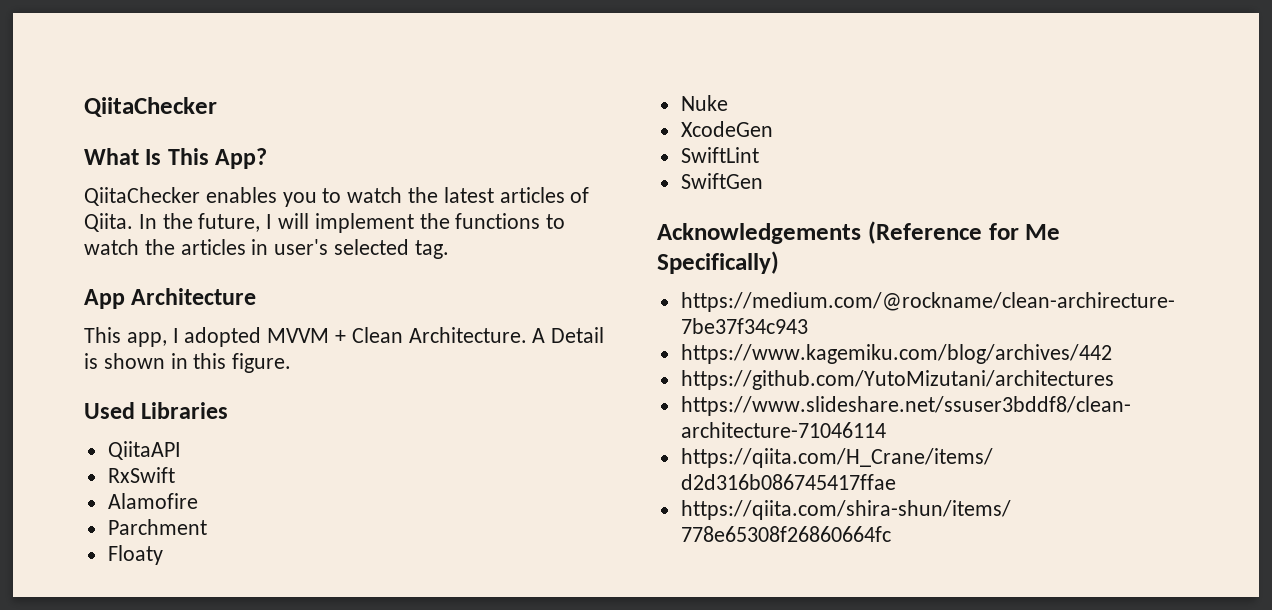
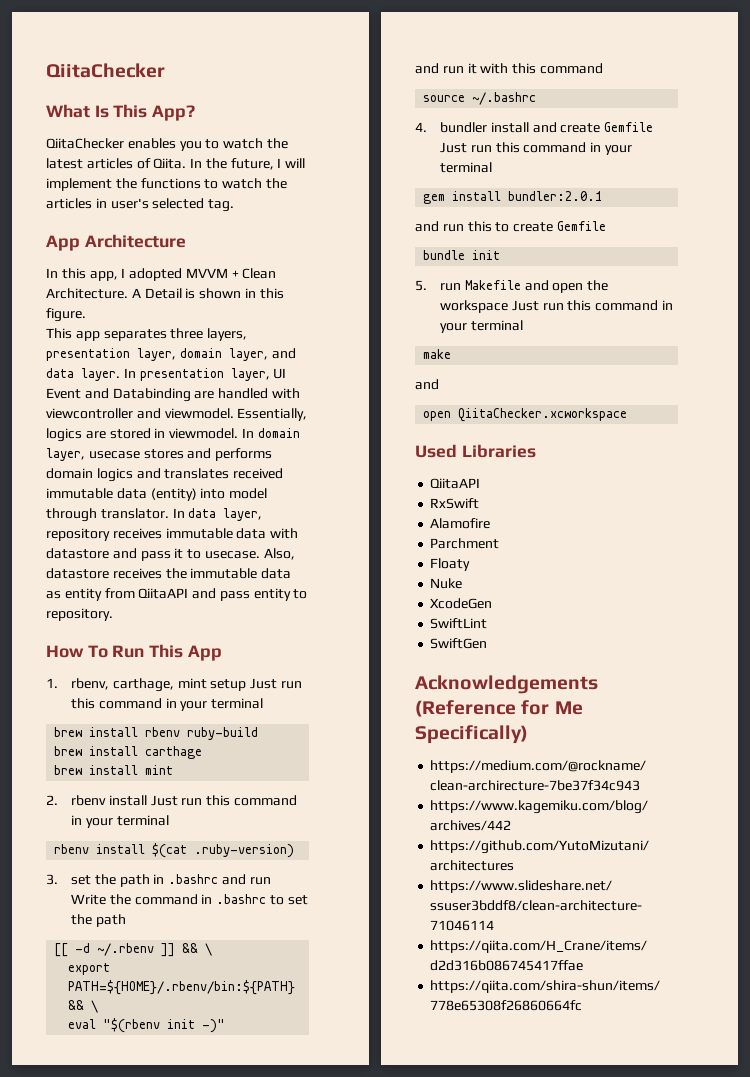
[84,327,121,343] This -> [46,268,86,279] In this
(292, 363) none -> [46,328,248,341] [46,348,296,361] [46,368,287,381] [46,388,300,402] [46,408,308,421] [46,428,300,442] [46,448,273,461] [46,468,284,482] [46,488,268,501] [46,508,263,522] [46,528,299,541] [46,548,295,561] [46,568,292,579] [46,588,308,601] [46,608,113,621] [46,644,222,661] [46,678,302,692] [71,698,264,711] [54,727,259,740] [54,746,203,759] [54,765,174,775] [46,795,297,806] [71,815,169,828] [54,843,295,858] [46,874,271,887] [71,894,308,905] [71,914,126,927] [54,943,213,957] [68,963,111,975] [68,980,296,995] [68,1000,99,1013] [68,1018,226,1033] [415,63,603,74] [423,92,537,105] [415,122,654,133] [440,142,632,155] [440,162,493,173] [423,191,603,204] [415,221,606,232] [423,250,501,260] [415,280,609,293] [440,300,673,313] [440,320,523,333] [423,349,452,359] [415,379,439,390] [423,408,628,422] // This app separates three layers, presentation layer, domain layer, and data layer. In presentation layer, UI Event and Databinding are handled with viewcontroller and viewmodel. Essentially, logics are stored in viewmodel. In domain layer, usecase stores and performs domain logics and translates received immutable data (entity) into model through translator. In data layer, repository receives immutable data with datastore and pass it to usecase. Also, datastore receives the immutable data as entity from QiitaAPI and pass entity to repository. // How To Run This App // 1. rbenv, carthage, mint setup Just run this command in your terminal // brew install rbenv ruby-build // brew install carthage // brew install mint // 2. rbenv install Just run this command in your terminal // rbenv install $(cat .ruby-version) // 3. set the path in .bashrc and run Write the command in .bashrc to set the path // [[ -d ~/.rbenv ]] && \ // export PATH=${HOME}/.rbenv/bin:${PATH} && \ // eval "$(rbenv init -)" // and run it with this command // source ~/.bashrc // 4. bundler install and create Gemfile Just run this command in your terminal // gem install bundler:2.0.1 // and run this to create Gemfile // bundle init // 5. run Makefile and open the workspace Just run this command in your terminal // make // and // open QiitaChecker.xcworkspace

